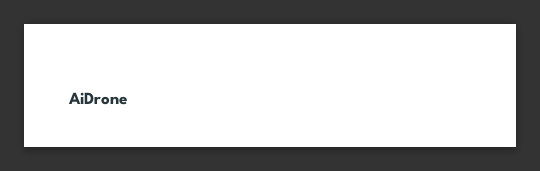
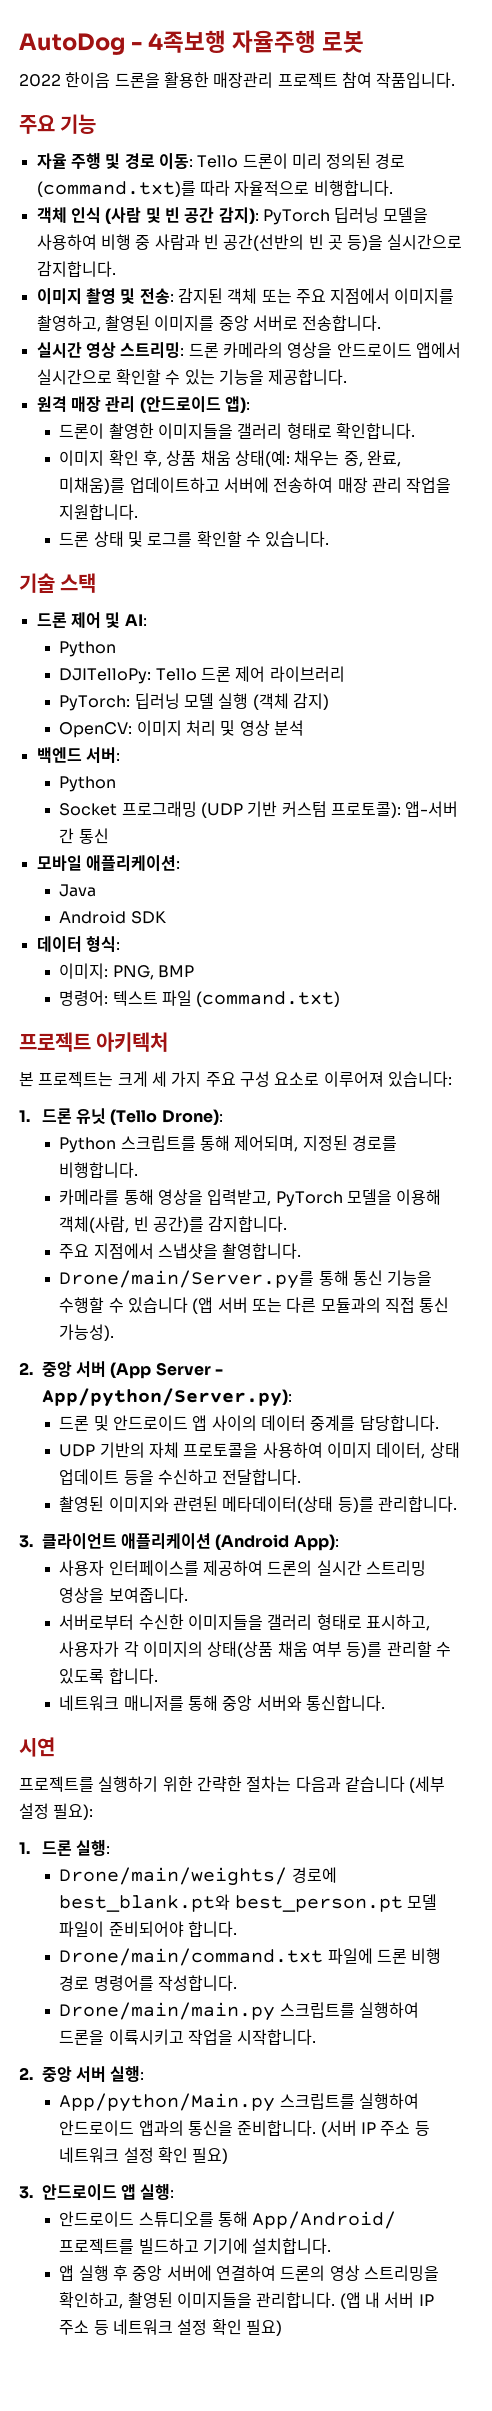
[68,92,127,105] AiDrone -> [19,30,365,55] [19,72,456,88] [19,114,97,134] [36,152,406,170] [36,180,393,197] [36,207,429,225] [36,234,463,251] [36,261,116,277] [36,288,455,305] [36,315,382,332] [36,342,461,358] [36,369,348,385] [36,396,250,413] [59,423,416,439] [59,450,401,467] [59,477,452,494] [59,504,139,520] [59,531,330,547] [19,573,97,593] [36,612,147,629] [59,641,117,657] [59,666,345,684] [59,693,330,711] [59,720,305,738] [36,747,120,763] [59,776,117,792] [59,801,459,818] [59,828,109,844] [36,855,180,872] [59,884,97,897] [59,911,166,924] [36,936,120,953] [59,963,195,980] [59,990,341,1007] [19,1032,169,1052] [19,1071,452,1087] [19,1108,223,1125] [59,1135,398,1153] [59,1162,139,1178] [59,1189,442,1207] [59,1216,288,1233] [59,1243,302,1259] [59,1270,433,1289] [59,1297,450,1314] [59,1324,115,1341] [19,1361,224,1379] [41,1388,292,1407] [59,1415,439,1431] [59,1442,460,1459] [59,1469,302,1485] [59,1496,458,1513] [19,1533,339,1551] [59,1560,427,1576] [59,1587,188,1603] [59,1614,431,1631] [59,1641,451,1658] [59,1668,158,1684] [59,1695,386,1711] [19,1737,55,1757] [19,1776,446,1793] [19,1803,94,1820] [19,1839,111,1856] [59,1867,337,1886] [59,1894,438,1912] [59,1921,238,1937] [59,1948,442,1966] [59,1975,238,1991] [59,2002,420,2021] [59,2029,317,2045] [19,2065,145,2082] [59,2093,420,2112] [59,2120,430,2137] [59,2147,229,2164] [19,2183,175,2201] [59,2211,397,2229] [59,2238,332,2254] [59,2265,439,2281] [59,2292,434,2309] [59,2319,283,2336] AutoDog - 4족보행 자율주행 로봇 // 2022 한이음 드론을 활용한 매장관리 프로젝트 참여 작품입니다. // 주요 기능 // 자율 주행 및 경로 이동: Tello 드론이 미리 정의된 경로 (command.txt)를 따라 자율적으로 비행합니다. // 객체 인식 (사람 및 빈 공간 감지): PyTorch 딥러닝 모델을 사용하여 비행 중 사람과 빈 공간(선반의 빈 곳 등)을 실시간으로 감지합니다. // 이미지 촬영 및 전송: 감지된 객체 또는 주요 지점에서 이미지를 촬영하고, 촬영된 이미지를 중앙 서버로 전송합니다. // 실시간 영상 스트리밍: 드론 카메라의 영상을 안드로이드 앱에서 실시간으로 확인할 수 있는 기능을 제공합니다. // 원격 매장 관리 (안드로이드 앱): // 드론이 촬영한 이미지들을 갤러리 형태로 확인합니다. // 이미지 확인 후, 상품 채움 상태(예: 채우는 중, 완료, 미채움)를 업데이트하고 서버에 전송하여 매장 관리 작업을 지원합니다. // 드론 상태 및 로그를 확인할 수 있습니다. // 기술 스택 // 드론 제어 및 AI: // Python // DJITelloPy: Tello 드론 제어 라이브러리 // PyTorch: 딥러닝 모델 실행 (객체 감지) // OpenCV: 이미지 처리 및 영상 분석 // 백엔드 서버: // Python // Socket 프로그래밍 (UDP 기반 커스텀 프로토콜): 앱-서버 간 통신 // 모바일 애플리케이션: // Java // Android SDK // 데이터 형식: // 이미지: PNG, BMP // 명령어: 텍스트 파일 (command.txt) // 프로젝트 아키텍처 // 본 프로젝트는 크게 세 가지 주요 구성 요소로 이루어져 있습니다: // 1. 드론 유닛 (Tello Drone): // Python 스크립트를 통해 제어되며, 지정된 경로를 비행합니다. // 카메라를 통해 영상을 입력받고, PyTorch 모델을 이용해 객체(사람, 빈 공간)를 감지합니다. // 주요 지점에서 스냅샷을 촬영합니다. // Drone/main/Server.py를 통해 통신 기능을 수행할 수 있습니다 (앱 서버 또는 다른 모듈과의 직접 통신 가능성). // 2. 중앙 서버 (App Server - App/python/Server.py): // 드론 및 안드로이드 앱 사이의 데이터 중계를 담당합니다. // UDP 기반의 자체 프로토콜을 사용하여 이미지 데이터, 상태 업데이트 등을 수신하고 전달합니다. // 촬영된 이미지와 관련된 메타데이터(상태 등)를 관리합니다. // 3. 클라이언트 애플리케이션 (Android App): // 사용자 인터페이스를 제공하여 드론의 실시간 스트리밍 영상을 보여줍니다. // 서버로부터 수신한 이미지들을 갤러리 형태로 표시하고, 사용자가 각 이미지의 상태(상품 채움 여부 등)를 관리할 수 있도록 합니다. // 네트워크 매니저를 통해 중앙 서버와 통신합니다. // 시연 // 프로젝트를 실행하기 위한 간략한 절차는 다음과 같습니다 (세부 설정 필요): // 1. 드론 실행: // Drone/main/weights/ 경로에 best_blank.pt와 best_person.pt 모델 파일이 준비되어야 합니다. // Drone/main/command.txt 파일에 드론 비행 경로 명령어를 작성합니다. // Drone/main/main.py 스크립트를 실행하여 드론을 이륙시키고 작업을 시작합니다. // 2. 중앙 서버 실행: // App/python/Main.py 스크립트를 실행하여 안드로이드 앱과의 통신을 준비합니다. (서버 IP 주소 등 네트워크 설정 확인 필요) // 3. 안드로이드 앱 실행: // 안드로이드 스튜디오를 통해 App/Android/ 프로젝트를 빌드하고 기기에 설치합니다. // 앱 실행 후 중앙 서버에 연결하여 드론의 영상 스트리밍을 확인하고, 촬영된 이미지들을 관리합니다. (앱 내 서버 IP 주소 등 네트워크 설정 확인 필요)

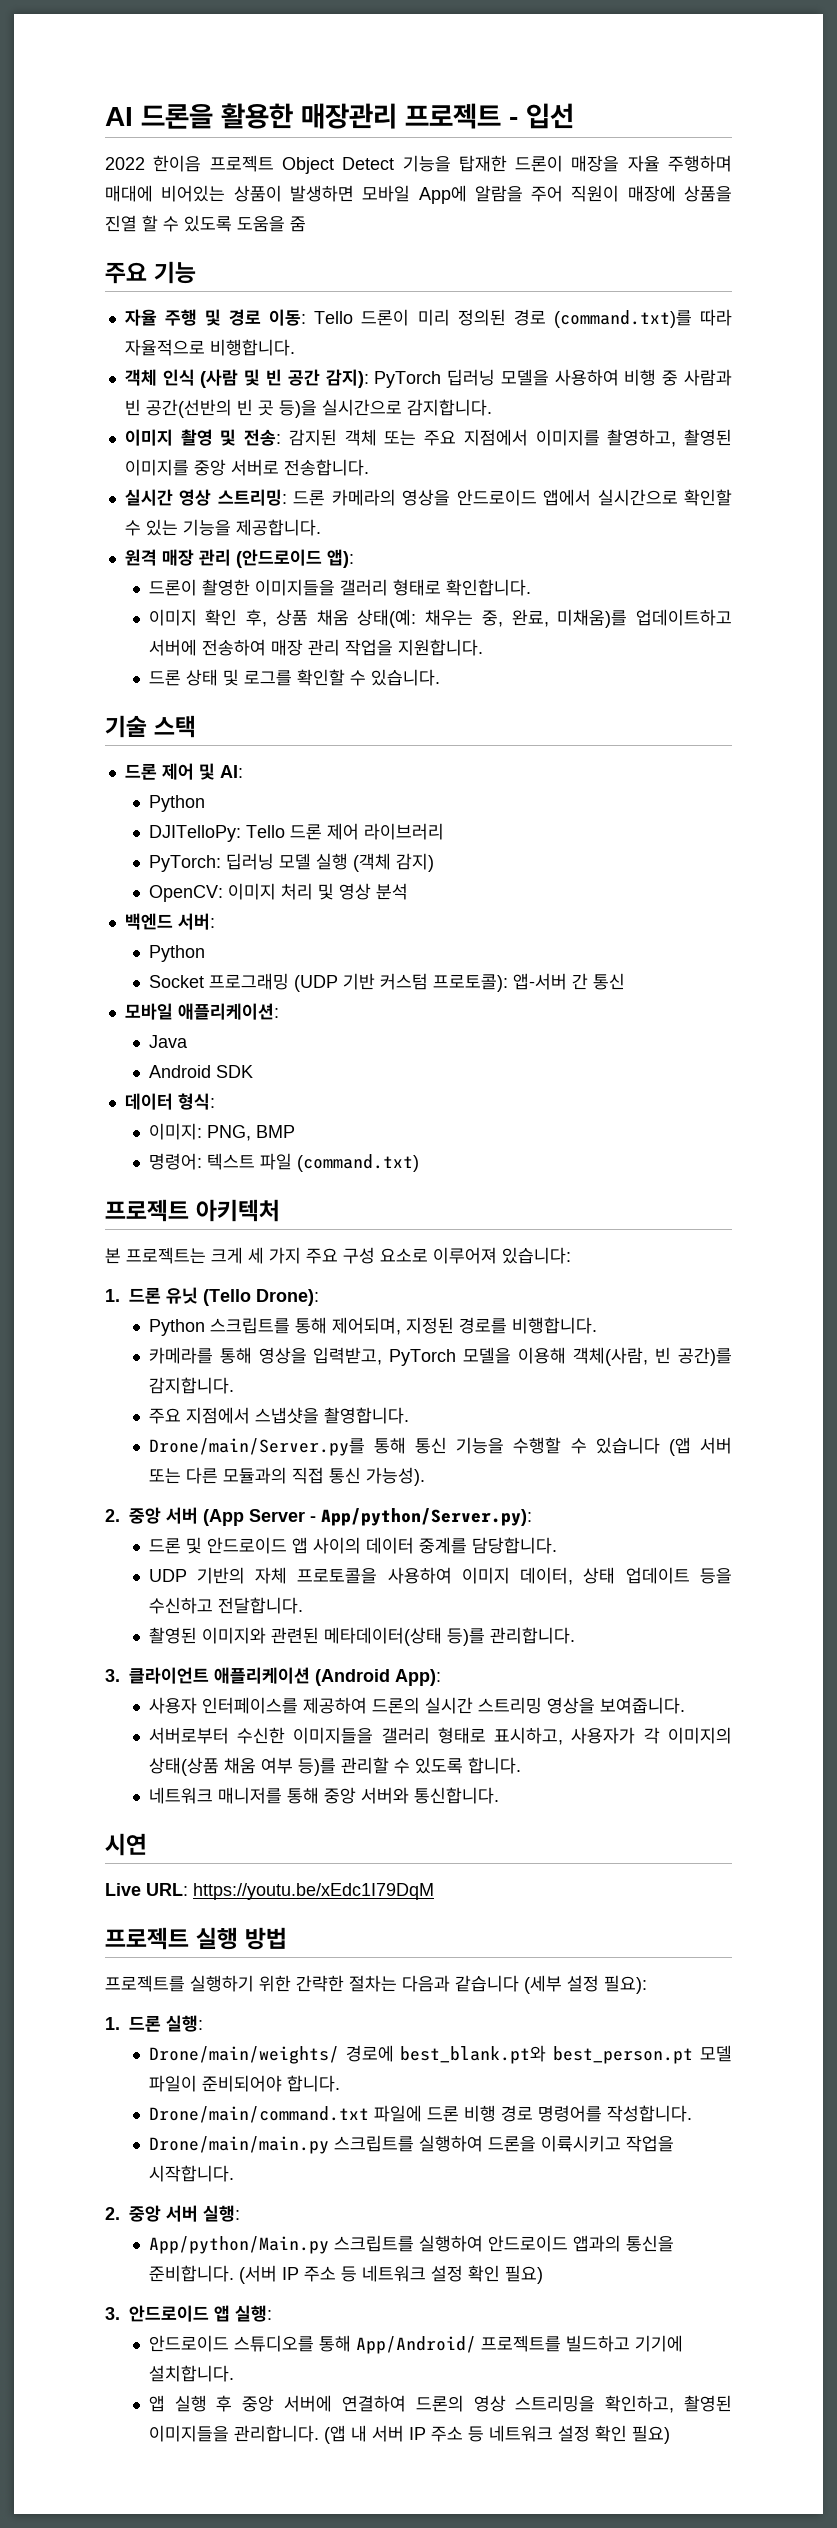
[19,30,365,55] [19,72,456,88] AutoDog - 4족보행 자율주행 로봇 // 2022 한이음 드론을 활용한 매장관리 프로젝트 참여 작품입니다. -> [105,103,574,129] [105,155,732,174] [105,185,732,204] [105,215,306,232] AI 드론을 활용한 매장관리 프로젝트 - 입선 // 2022 한이음 프로젝트 Object Detect 기능을 탑재한 드론이 매장을 자율 주행하며 매대에 비어있는 상품이 발생하면 모바일 App에 알람을 주어 직원이 매장에 상품을 진열 할 수 있도록 도움을 줌
(55, 1747) none -> [105,1883,434,1900] [105,1927,287,1950] // Live URL: https://youtu.be/xEdc1I79DqM // 프로젝트 실행 방법

